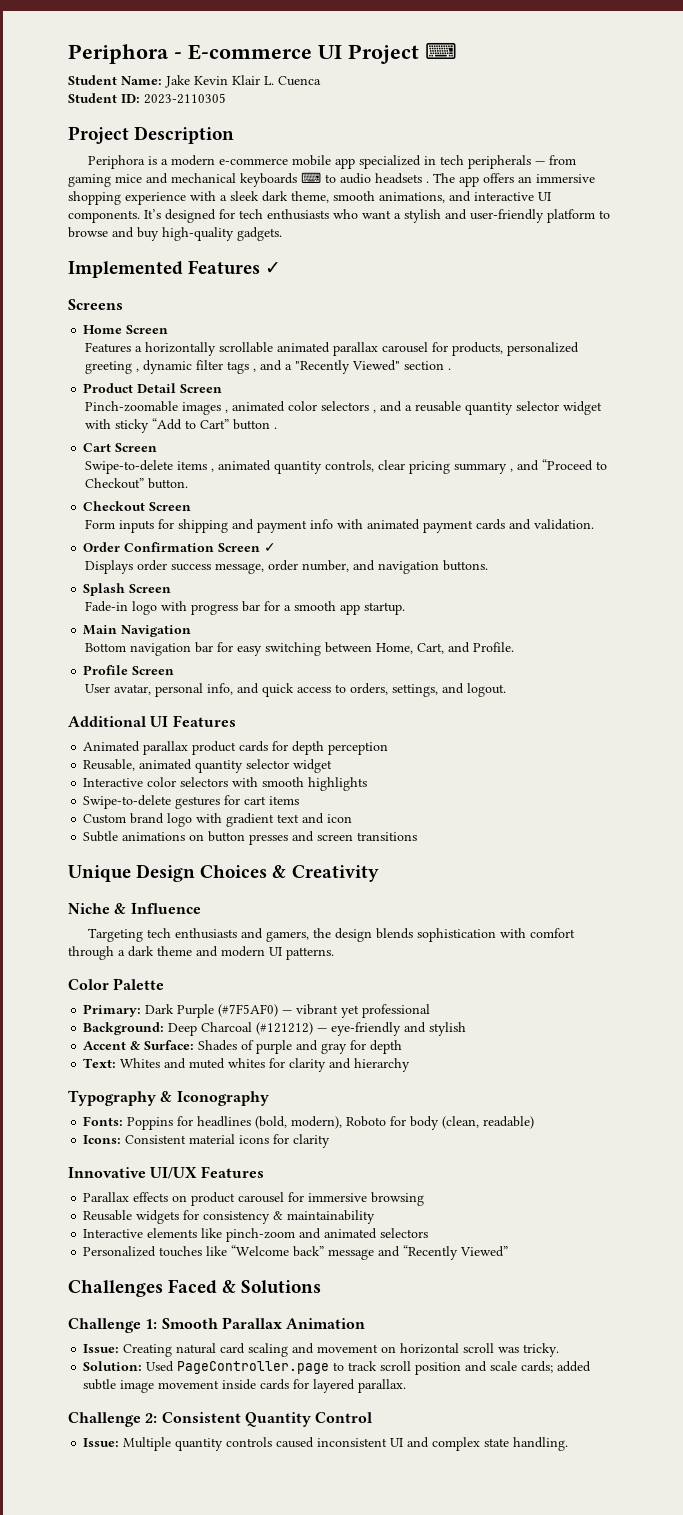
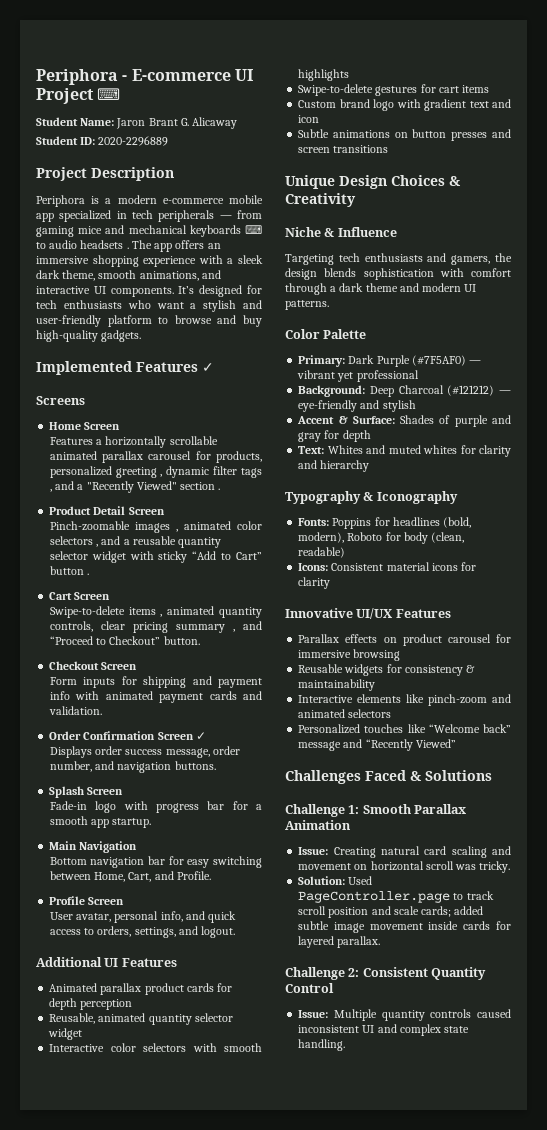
[165,75,321,88] Jake Kevin Klair L. Cuenca -> [116,117,238,129] Jaron Brant G. Alicaway
[144,93,226,104] 2023-2110305 -> [98,136,169,146] 2020-2296889

